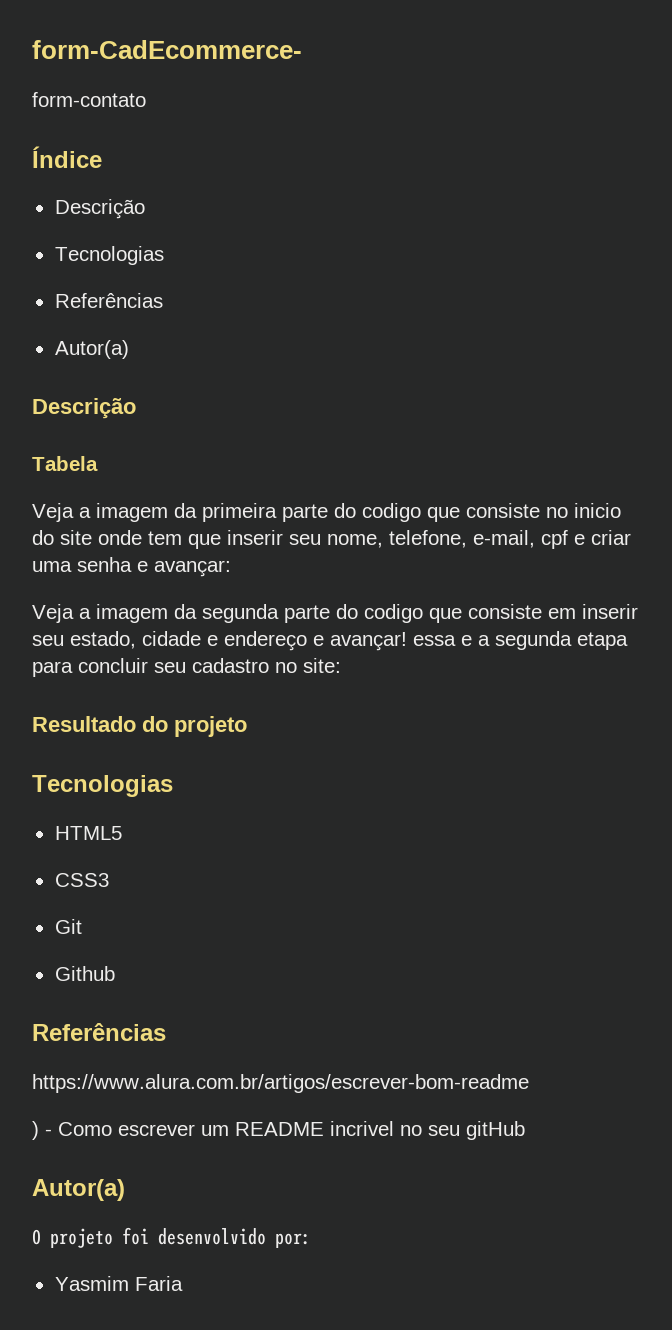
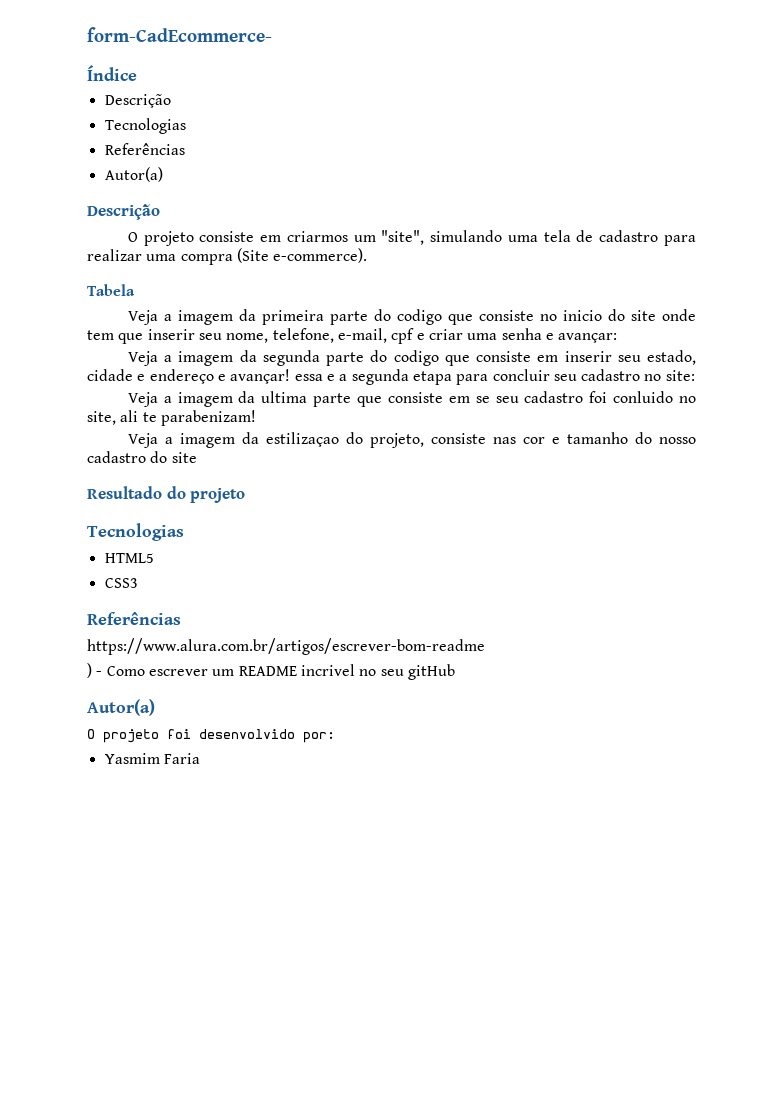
[32,92,146,107] // form-contato -> (272, 34) none
(136, 408) none -> [127,230,696,246] [87,248,368,265] // O projeto consiste em criarmos um "site", simulando uma tela de cadastro para realizar uma compra (Site e-commerce).
(341, 665) none -> [127,391,696,407] [87,410,256,426] [127,432,696,448] [87,451,197,463] // Veja a imagem da ultima parte que consiste em se seu cadastro foi conluido no site, ali te parabenizam! // Veja a imagem da estilizaçao do projeto, consiste nas cor e tamanho do nosso cadastro do site
[54,919,82,934] [54,966,115,981] // Git // Github -> (138, 583) none

